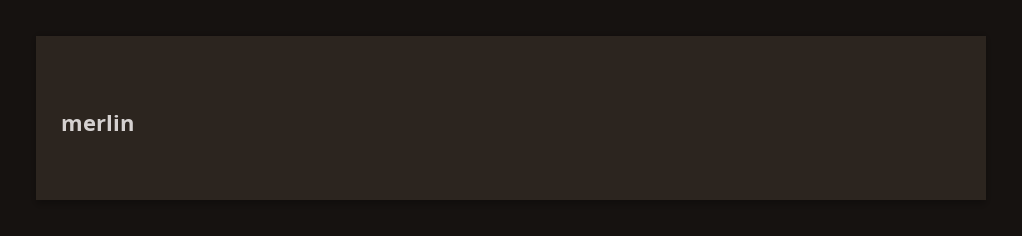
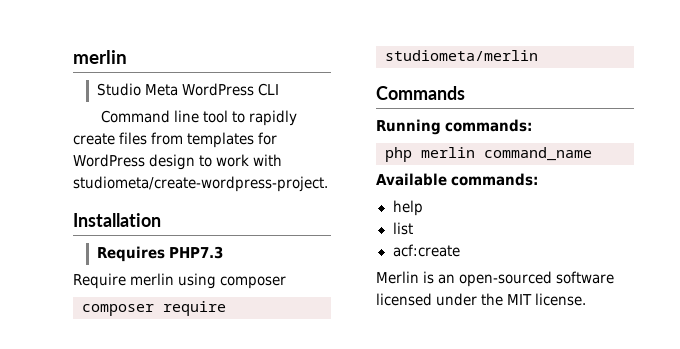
[61,115,134,131] merlin -> [73,50,127,64] [96,83,279,96] [100,110,297,126] [73,132,278,148] [73,154,283,170] [73,176,328,192] [73,213,161,227] [96,246,223,262] [73,273,287,289] [82,301,226,316] [385,50,538,61] [376,86,465,100] [376,119,533,135] [385,147,592,162] [376,173,539,186] [392,200,423,216] [392,222,413,235] [392,244,460,257] [376,271,615,287] [376,293,587,306] merlin // Studio Meta WordPress CLI // Command line tool to rapidly create files from templates for WordPress design to work with studiometa/create-wordpress-project. // Installation // Requires PHP7.3 // Require merlin using composer // composer require studiometa/merlin // Commands // Running commands: // php merlin command_name // Available commands: // help // list // acf:create // Merlin is an open-sourced software licensed under the MIT license.

